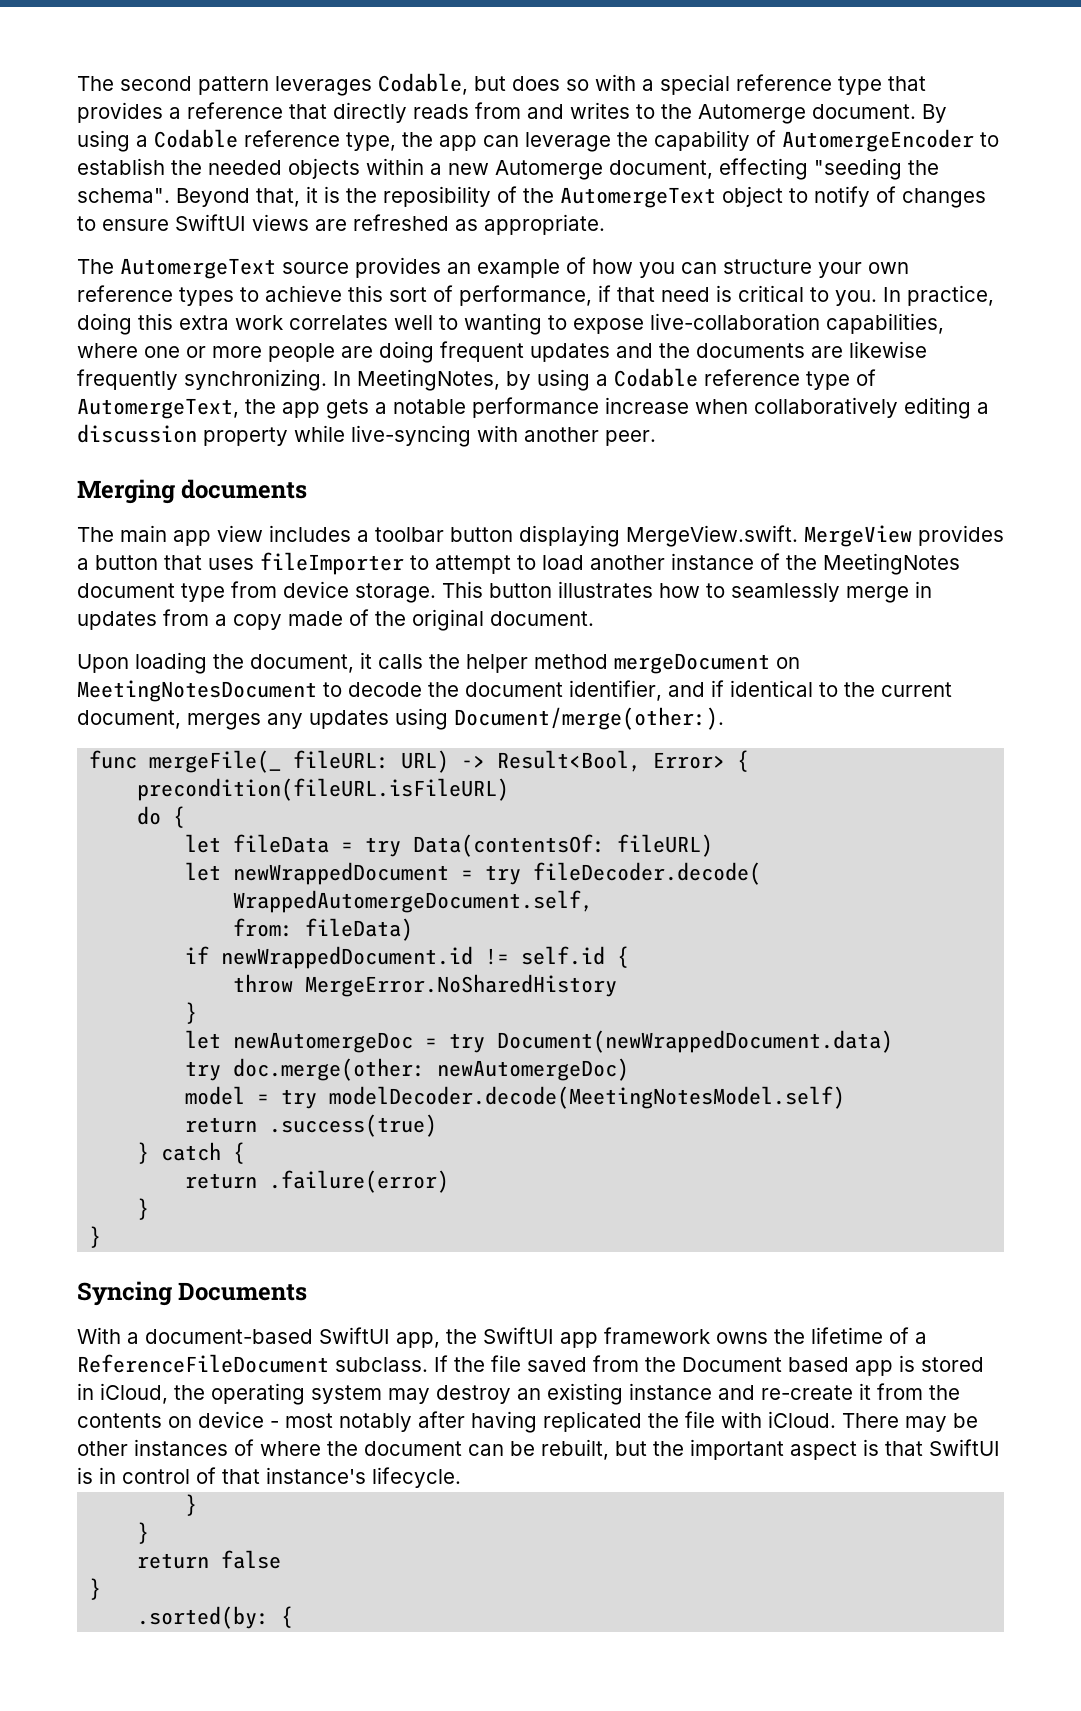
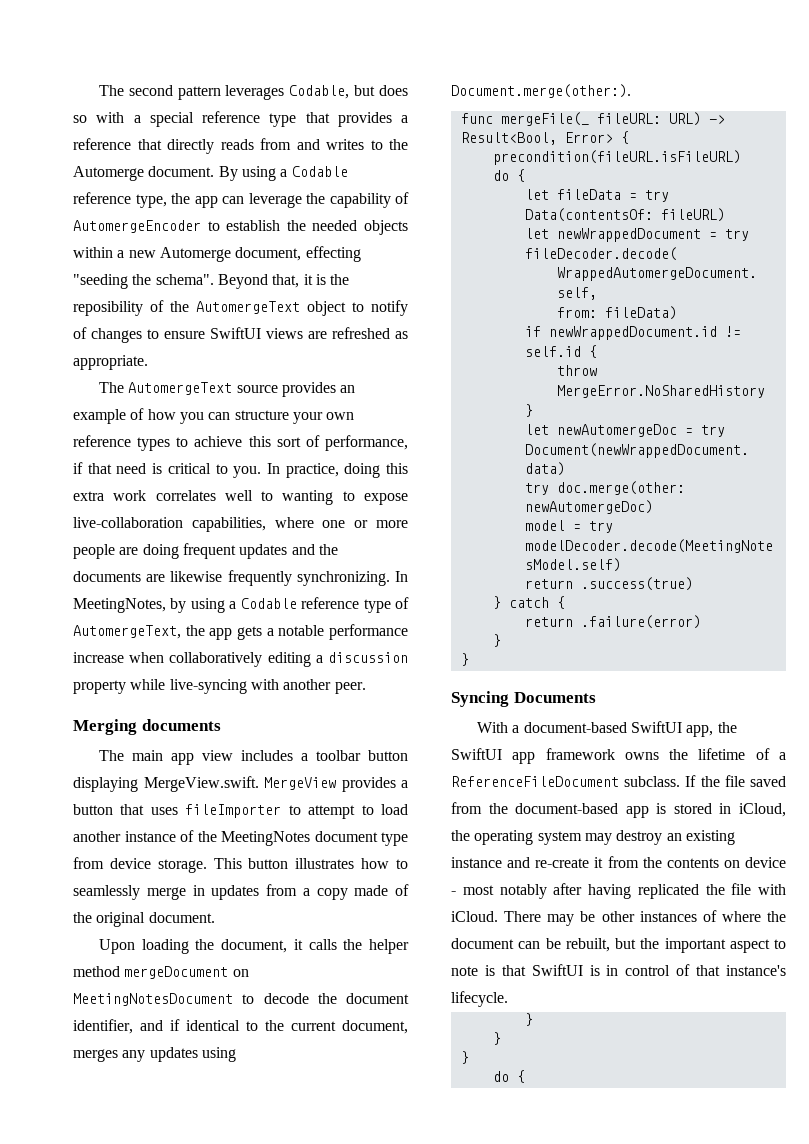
[454,707,724,730] Document/merge(other:). -> [451,84,631,98] Document.merge(other:).
[682,1357,849,1372] Document based -> [515,803,619,814] document-based
(857, 1450) none -> [774,939,786,949] [451,966,478,976] to note
[137,1550,282,1569] [89,1578,102,1600] [137,1606,270,1629] // return false // } // .sorted(by: -> [460,1051,469,1064] [492,1071,509,1082] // } // do

